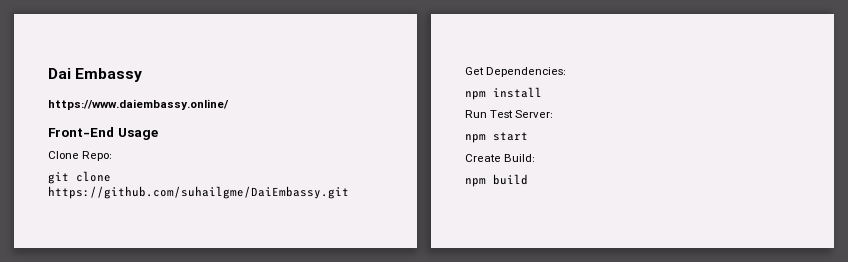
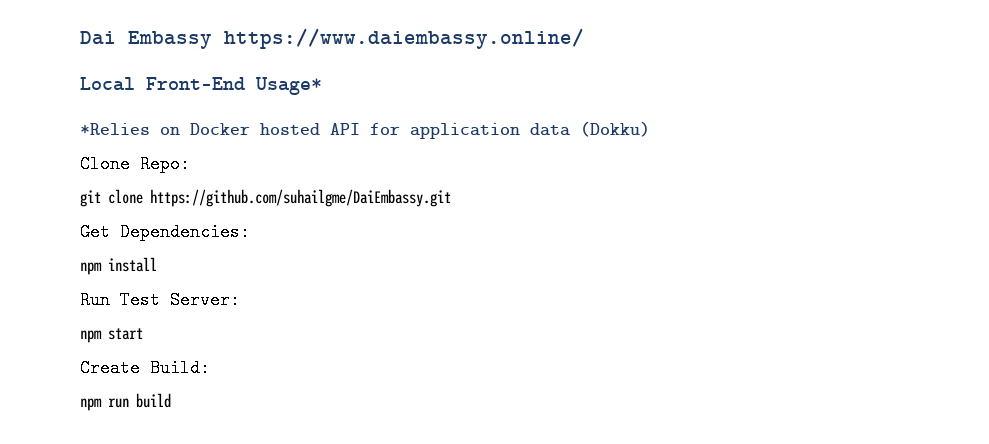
(143, 75) // -> (212, 40) none
[48,127,158,140] Front-End Usage -> [80,77,322,95] [80,121,650,139] Local Front-End Usage* // *Relies on Docker hosted API for application data (Dokku)
(486, 182) none -> [108,398,129,408] run

